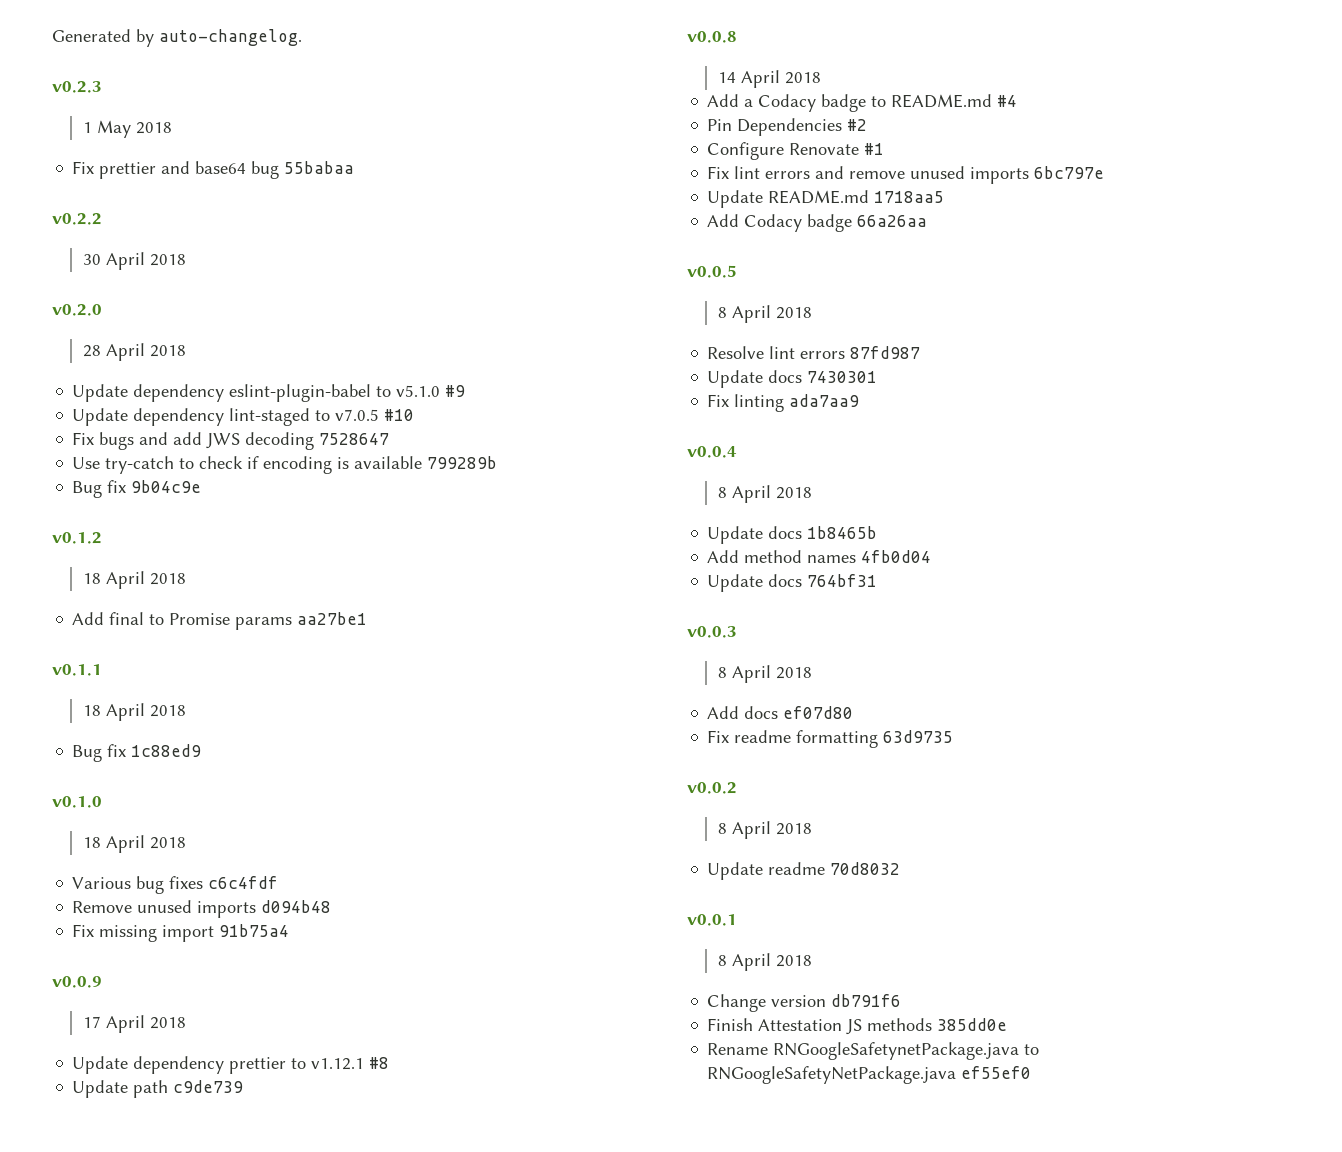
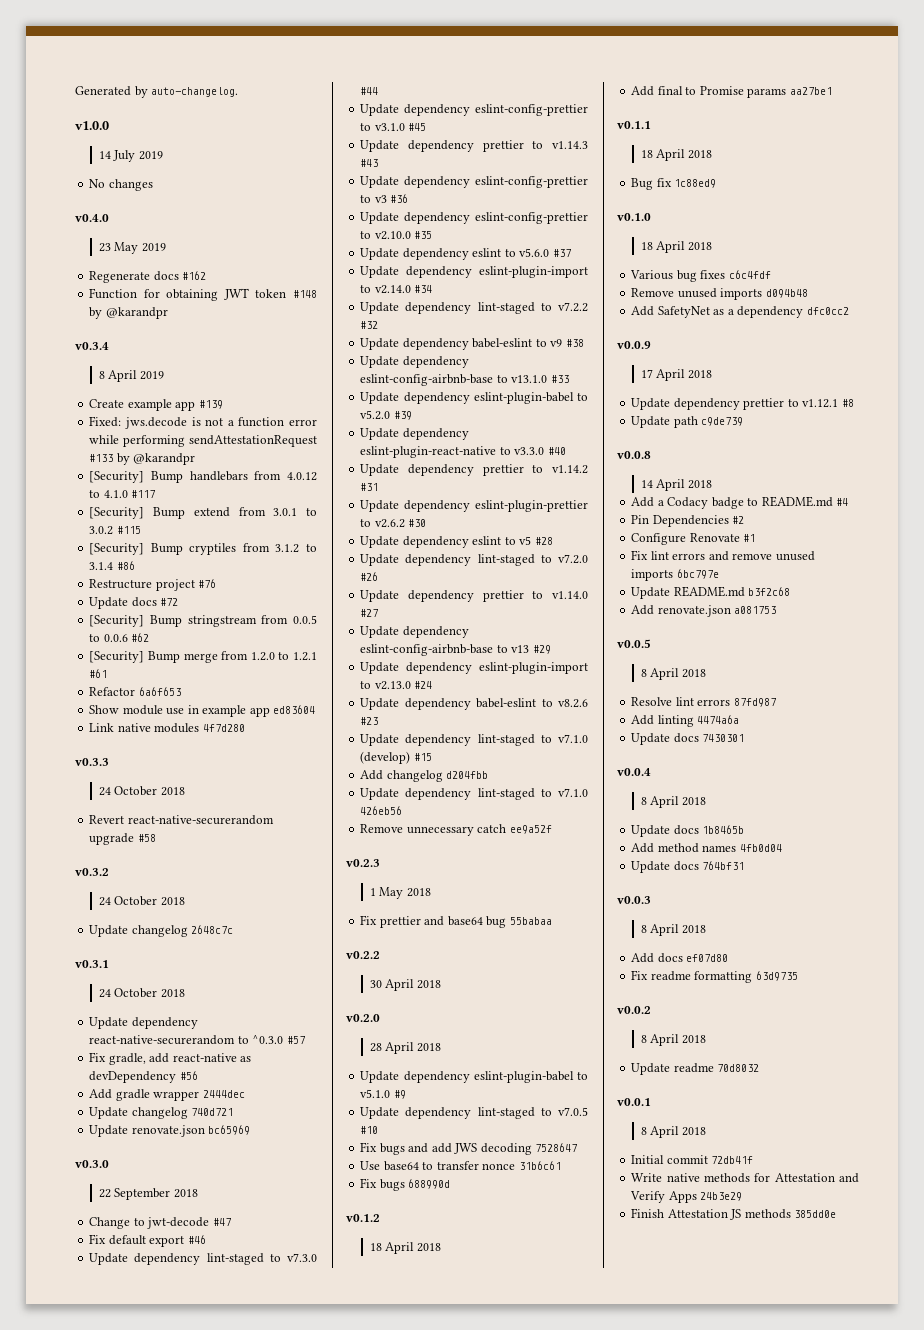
(302, 37) none -> [75,121,109,130] [98,150,163,162] [89,179,153,191] [75,214,109,222] [98,242,166,254] [89,271,207,283] [89,288,317,301] [89,307,168,319] [75,342,109,350] [98,370,164,382] [89,399,223,411] [89,416,317,429] [89,435,317,447] [89,453,196,465] [89,471,317,483] [89,490,156,498] [89,507,317,519] [89,526,141,535] [89,543,317,555] [89,561,135,570] [89,579,217,591] [89,597,179,609] [89,615,317,627] [89,633,150,642] [89,651,317,663] [89,669,108,678] [89,687,181,696] [89,705,316,717] [89,723,245,733] [75,758,109,766] [98,786,185,796] [89,815,274,825] [89,833,156,845] [75,868,109,876] [98,896,185,906] [89,925,234,937] [75,960,109,968] [98,988,185,998] [89,1017,198,1029] [89,1035,305,1045] [89,1052,252,1065] [89,1071,198,1083] [89,1089,245,1101] [89,1107,234,1119] [89,1125,251,1137] [75,1160,109,1168] [98,1188,198,1200] [89,1217,231,1229] [89,1234,206,1247] [89,1253,317,1265] [360,87,379,95] [360,104,588,116] [360,123,427,131] [360,140,588,152] [360,159,379,167] [360,176,588,188] [360,194,409,203] [360,212,588,224] [360,231,433,240] [360,248,571,260] [360,266,588,278] [360,285,433,294] [360,302,588,314] [360,321,379,329] [360,338,584,350] [360,356,469,368] [360,374,569,386] [360,392,588,404] [360,410,412,420] [360,428,469,440] [360,446,566,458] [360,464,588,476] [360,483,379,491] [360,500,588,512] [360,519,427,528] [360,536,553,548] [360,554,588,566] [360,572,379,581] [360,590,588,602] [360,609,379,617] [360,626,469,638] [360,644,551,656] [360,662,588,674] [360,681,433,690] [360,698,588,710] [360,717,379,725] [360,734,588,746] [360,751,432,764] [360,770,489,782] [360,788,588,800] [360,806,403,815] [360,824,552,836] // v1.0.0 // 14 July 2019 // No changes // v0.4.0 // 23 May 2019 // Regenerate docs #162 // Function for obtaining JWT token #148 by @karandpr // v0.3.4 // 8 April 2019 // Create example app #139 // Fixed: jws.decode is not a function error while performing sendAttestationRequest #133 by @karandpr // [Security] Bump handlebars from 4.0.12 to 4.1.0 #117 // [Security] Bump extend from 3.0.1 to 3.0.2 #115 // [Security] Bump cryptiles from 3.1.2 to 3.1.4 #86 // Restructure project #76 // Update docs #72 // [Security] Bump stringstream from 0.0.5 to 0.0.6 #62 // [Security] Bump merge from 1.2.0 to 1.2.1 #61 // Refactor 6a6f653 // Show module use in example app ed83604 // Link native modules 4f7d280 // v0.3.3 // 24 October 2018 // Revert react-native-securerandom upgrade #58 // v0.3.2 // 24 October 2018 // Update changelog 2648c7c // v0.3.1 // 24 October 2018 // Update dependency react-native-securerandom to ^0.3.0 #57 // Fix gradle, add react-native as devDependency #56 // Add gradle wrapper 2444dec // Update changelog 740d721 // Update renovate.json bc65969 // v0.3.0 // 22 September 2018 // Change to jwt-decode #47 // Fix default export #46 // Update dependency lint-staged to v7.3.0 #44 // Update dependency eslint-config-prettier to v3.1.0 #45 // Update dependency prettier to v1.14.3 #43 // Update dependency eslint-config-prettier to v3 #36 // Update dependency eslint-config-prettier to v2.10.0 #35 // Update dependency eslint to v5.6.0 #37 // Update dependency eslint-plugin-import to v2.14.0 #34 // Update dependency lint-staged to v7.2.2 #32 // Update dependency babel-eslint to v9 #38 // Update dependency eslint-config-airbnb-base to v13.1.0 #33 // Update dependency eslint-plugin-babel to v5.2.0 #39 // Update dependency eslint-plugin-react-native to v3.3.0 #40 // Update dependency prettier to v1.14.2 #31 // Update dependency eslint-plugin-prettier to v2.6.2 #30 // Update dependency eslint to v5 #28 // Update dependency lint-staged to v7.2.0 #26 // Update dependency prettier to v1.14.0 #27 // Update dependency eslint-config-airbnb-base to v13 #29 // Update dependency eslint-plugin-import to v2.13.0 #24 // Update dependency babel-eslint to v8.2.6 #23 // Update dependency lint-staged to v7.1.0 (develop) #15 // Add changelog d204fbb // Update dependency lint-staged to v7.1.0 426eb56 // Remove unnecessary catch ee9a52f
[105,456,498,474] [72,480,202,498] try-catch to check if encoding is available 799289b // Bug fix 9b04c9e -> [383,1161,561,1171] [360,1178,451,1191] base64 to transfer nonce 31b6c61 // Fix bugs 688990d
[72,924,290,942] Fix missing import 91b75a4 -> [631,306,849,318] Add SafetyNet as a dependency dfc0cc2
[874,191,945,203] [707,214,928,232] 1718aa5 // Add Codacy badge 66a26aa -> [748,587,791,596] [631,605,777,617] b3f2c68 // Add renovate.json a081753
(921, 352) none -> [631,715,740,727] // Add linting 4474a6a
[707,394,860,412] // Fix linting ada7aa9 -> (745, 738) none
[707,994,902,1012] Change version db791f6 -> [631,1155,754,1164] [631,1173,859,1183] [630,1191,743,1203] Initial commit 72db41f // Write native methods for Attestation and Verify Apps 24b3e29
[707,1042,1040,1060] [707,1066,1032,1084] // Rename RNGoogleSafetynetPackage.java to RNGoogleSafetyNetPackage.java ef55ef0 -> (837, 1214) none

